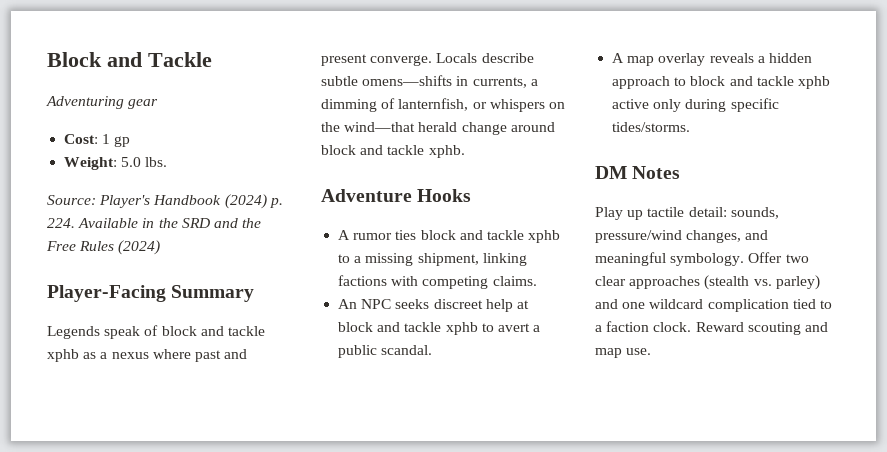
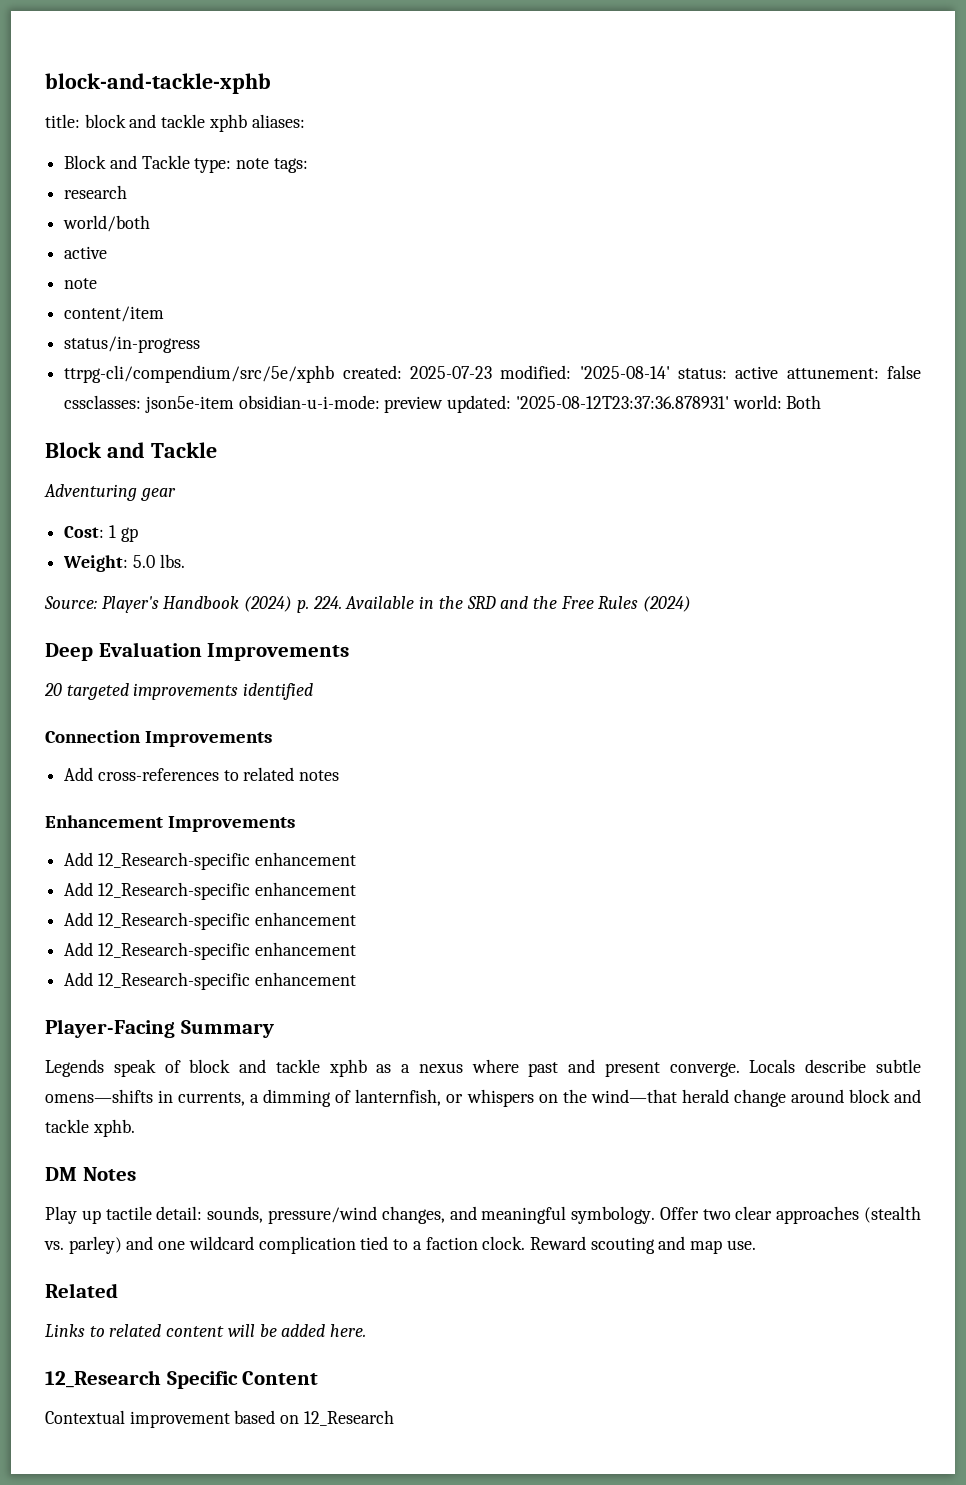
(47, 59) none -> [45,73,271,94] [45,114,305,132] [64,155,308,173] [64,185,128,199] [63,215,151,232] [64,246,108,259] [64,278,98,289] [64,306,165,322] [64,336,201,353] [64,365,921,383] [64,395,822,413] block-and-tackle-xphb // title: block and tackle xphb aliases: // Block and Tackle type: note tags: // research // world/both // active // note // content/item // status/in-progress // ttrpg-cli/compendium/src/5e/xphb created: 2025-07-23 modified: '2025-08-14' status: active attunement: false cssclasses: json5e-item obsidian-u-i-mode: preview updated: '2025-08-12T23:37:36.878931' world: Both //
(161, 247) none -> [45,642,350,661] [44,683,314,700] [45,730,273,747] [64,767,340,781] [45,815,296,832] [64,852,356,870] [64,882,356,900] [64,912,356,930] [64,942,356,960] [64,972,356,990] // Deep Evaluation Improvements // 20 targeted improvements identified // Connection Improvements // Add cross-references to related notes // Enhancement Improvements // Add 12_Research-specific enhancement // Add 12_Research-specific enhancement // Add 12_Research-specific enhancement // Add 12_Research-specific enhancement // Add 12_Research-specific enhancement
[321,189,472,202] [338,230,561,243] [338,253,527,266] [338,275,537,289] [338,299,529,312] [338,322,541,335] [338,345,433,358] [612,53,812,66] [612,76,830,89] [612,98,779,112] [612,122,691,132] // Adventure Hooks // A rumor ties block and tackle xphb to a missing shipment, linking factions with competing claims. // An NPC seeks discreet help at block and tackle xphb to avert a public scandal. // A map overlay reveals a hidden approach to block and tackle xphb active only during specific tides/storms. -> (135, 1128) none
(652, 351) none -> [45,1283,118,1298] [45,1324,367,1337] [45,1370,319,1389] [45,1410,394,1428] // Related // Links to related content will be added here. // 12_Research Specific Content // Contextual improvement based on 12_Research

